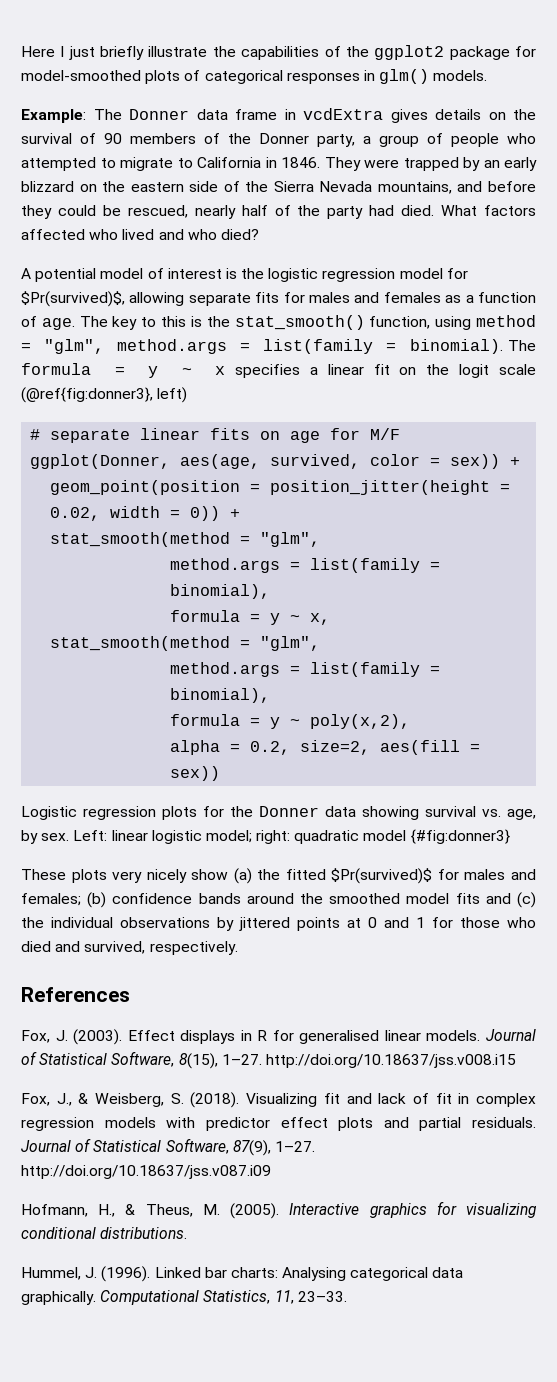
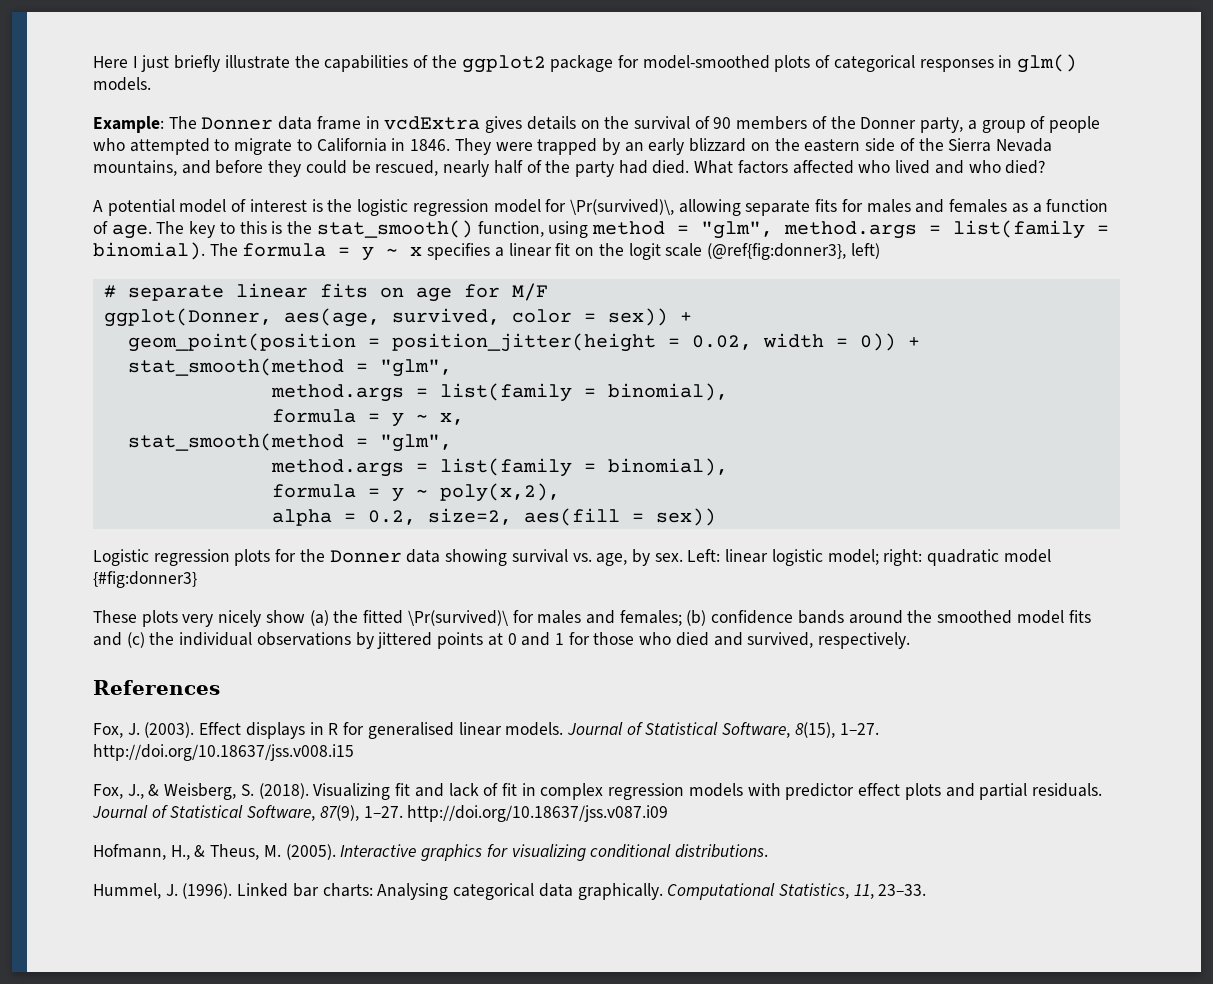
[21,291,125,307] $Pr(survived)$, -> [569,199,674,215] \Pr(survived)\,
[331,868,433,884] $Pr(survived)$ -> [407,610,508,626] \Pr(survived)\

